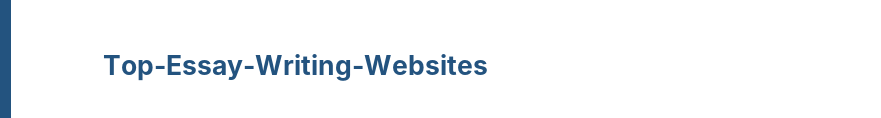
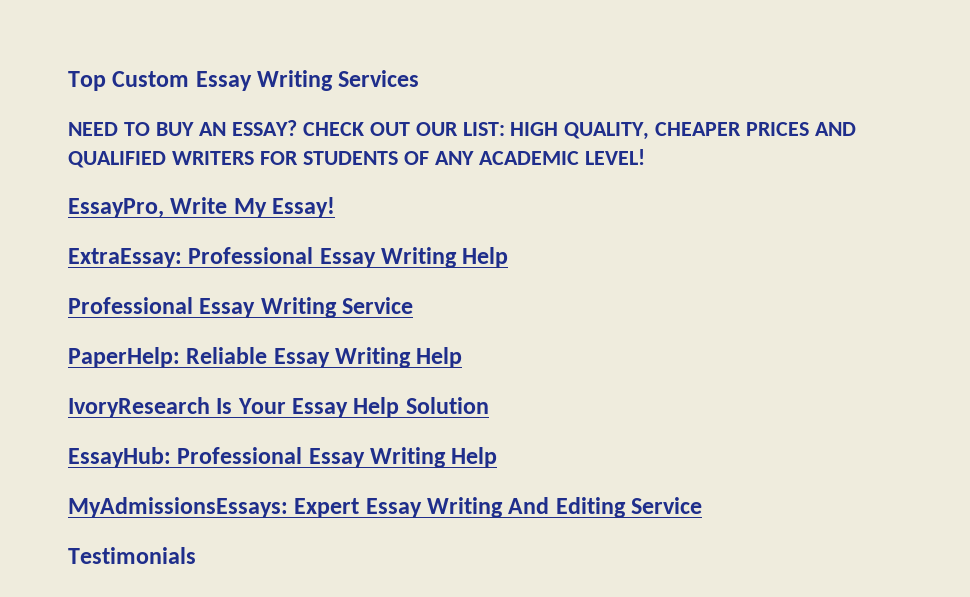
[103,54,488,81] Top-Essay-Writing-Websites -> [68,70,420,91] [68,120,857,140] [68,149,645,168] [68,197,336,218] [68,247,509,268] [68,297,414,318] [68,347,463,368] [68,397,489,418] [68,447,498,468] [68,497,703,518] [68,547,196,564] Top Custom Essay Writing Services // NEED TO BUY AN ESSAY? CHECK OUT OUR LIST: HIGH QUALITY, CHEAPER PRICES AND QUALIFIED WRITERS FOR STUDENTS OF ANY ACADEMIC LEVEL! // EssayPro, Write My Essay! // ExtraEssay: Professional Essay Writing Help // Professional Essay Writing Service // PaperHelp: Reliable Essay Writing Help // IvoryResearch Is Your Essay Help Solution // EssayHub: Professional Essay Writing Help // MyAdmissionsEssays: Expert Essay Writing And Editing Service // Testimonials

